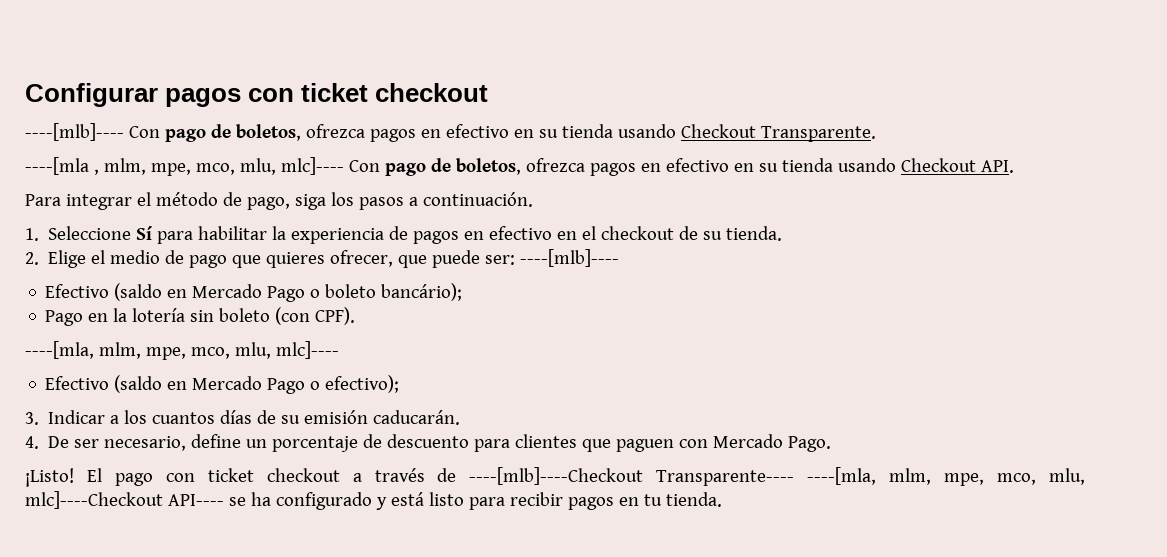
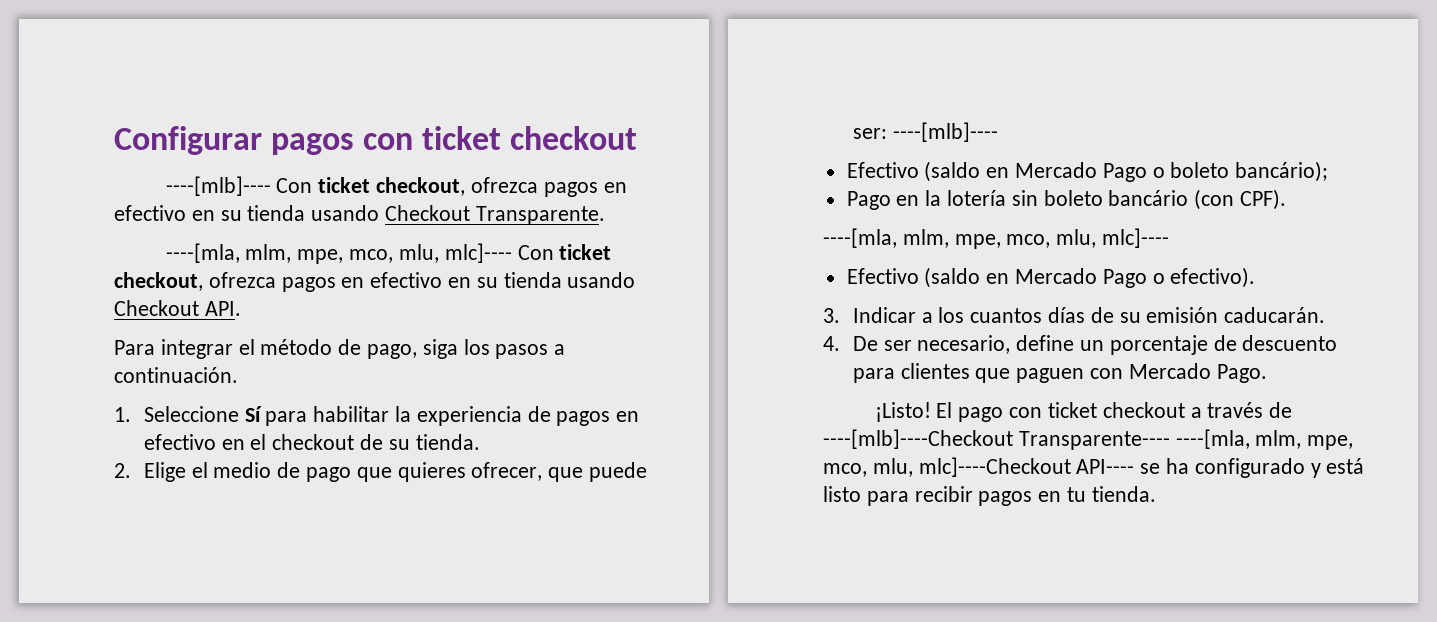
[164,124,301,142] pago de boletos, -> [318,177,466,196] ticket checkout,
[25,157,99,175] ----[mla , -> [165,243,240,263] ----[mla,
[384,158,521,176] pago de boletos, -> [559,244,612,260] [114,272,203,291] ticket checkout,
(271, 315) none -> [1108,190,1189,206] bancário
[325,375,400,393] efectivo); -> [1170,267,1256,288] efectivo).

